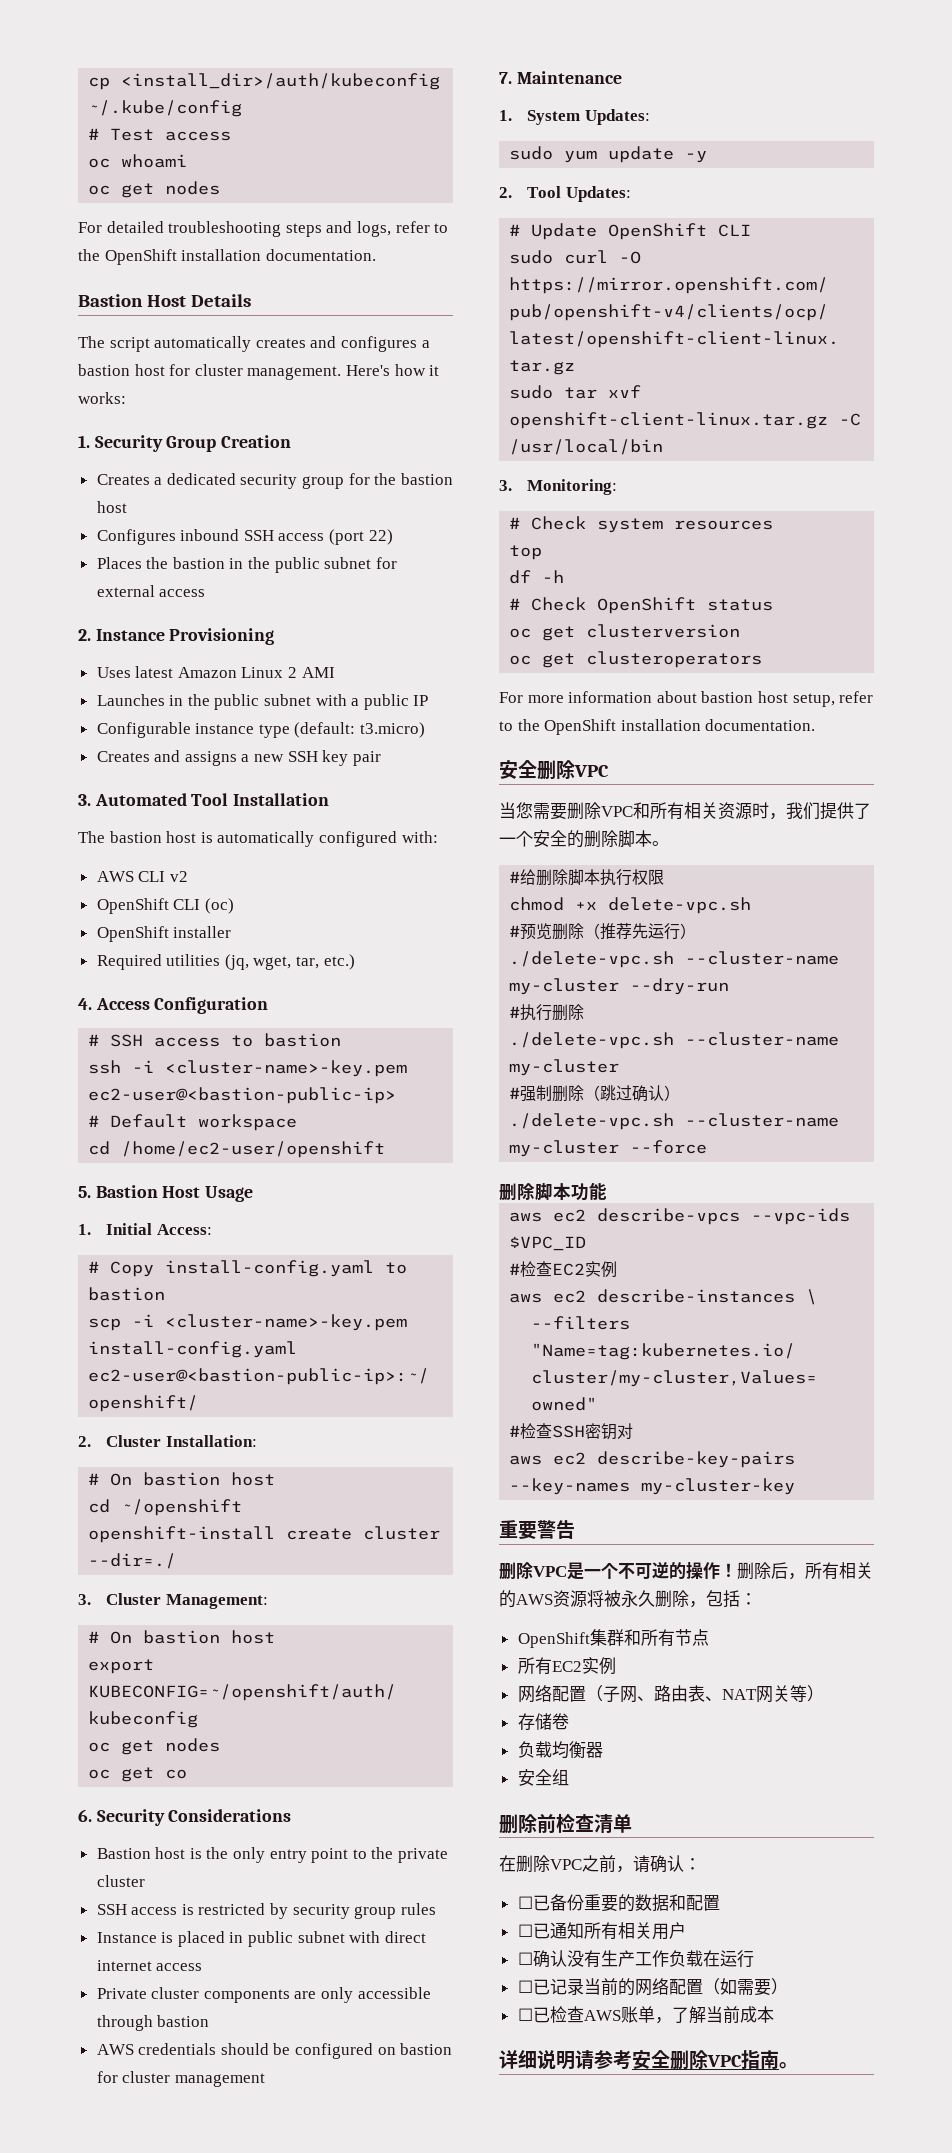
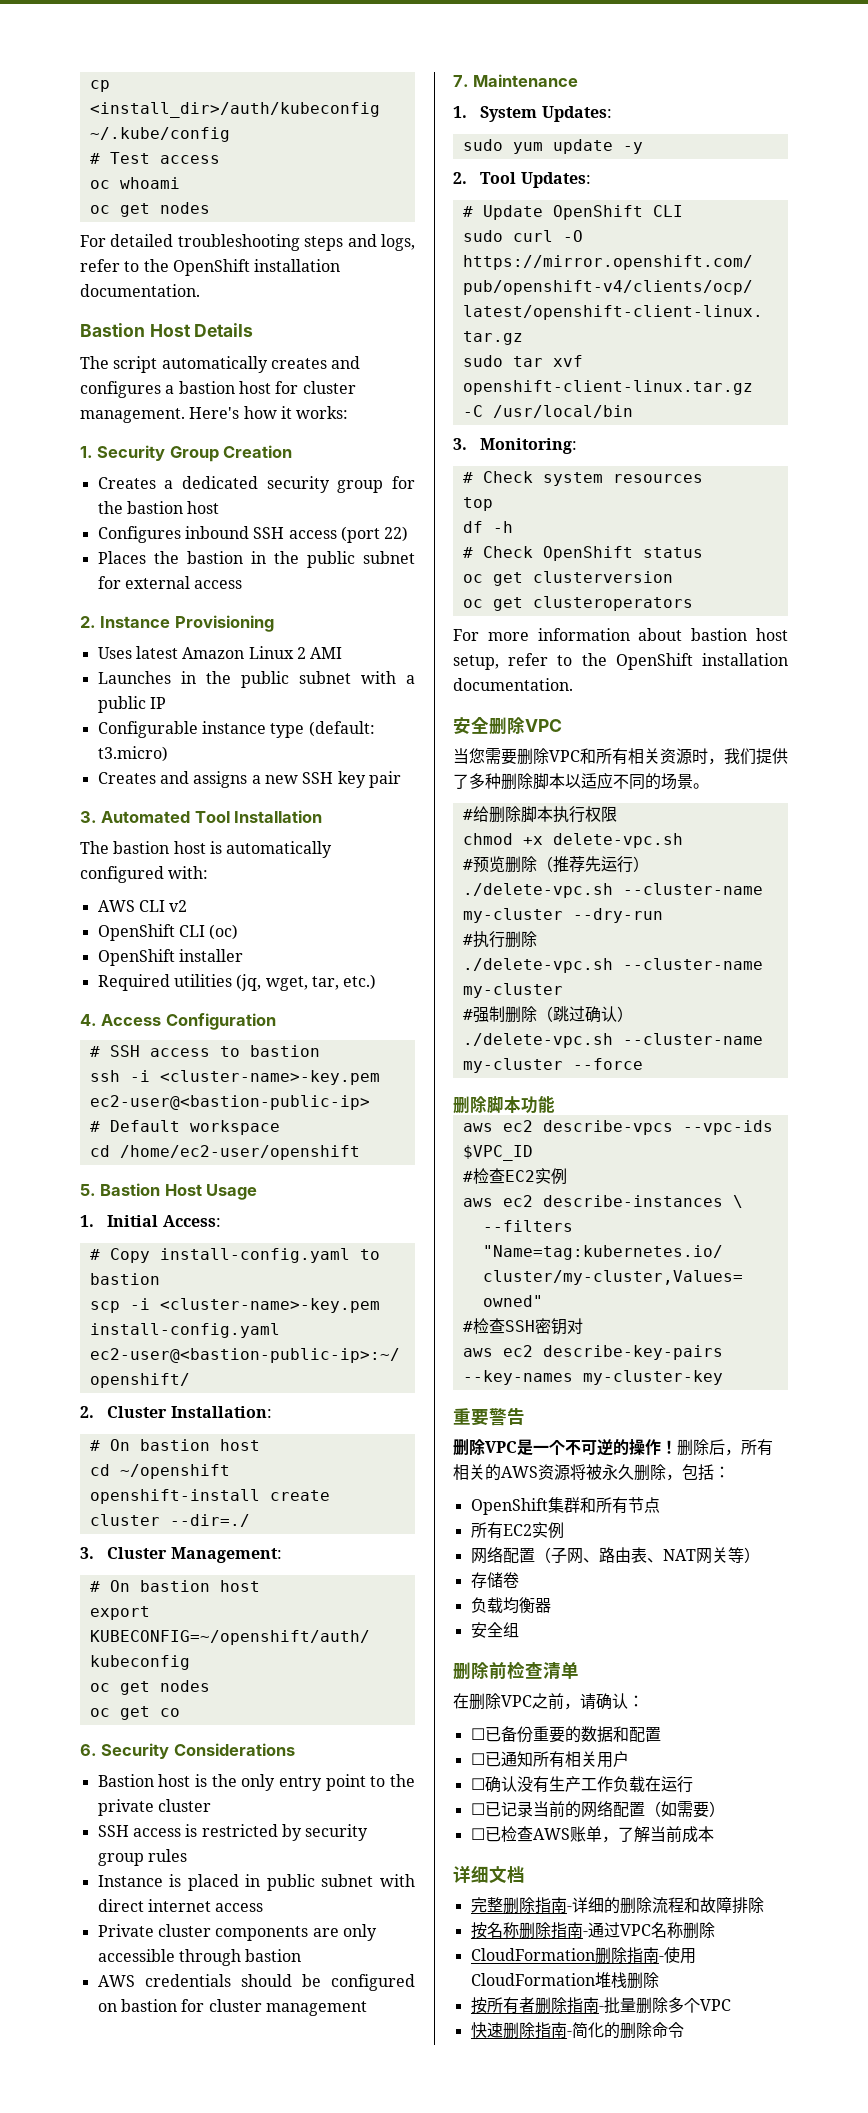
[499,830,652,848] 一个安全的删除脚本 -> [469,772,693,790] 多种删除脚本以适应不同的场景
[537,2050,798,2070] 说明请参考安全删除VPC指南。 -> [489,1866,525,1884] [470,1897,764,1914] [470,1922,715,1939] [470,1947,696,1964] [470,1972,659,1989] [470,1997,731,2014] [470,2022,684,2039] 文档 // 完整删除指南-详细的删除流程和故障排除 // 按名称删除指南-通过VPC名称删除 // CloudFormation删除指南-使用CloudFormation堆栈删除 // 按所有者删除指南-批量删除多个VPC // 快速删除指南-简化的删除命令

